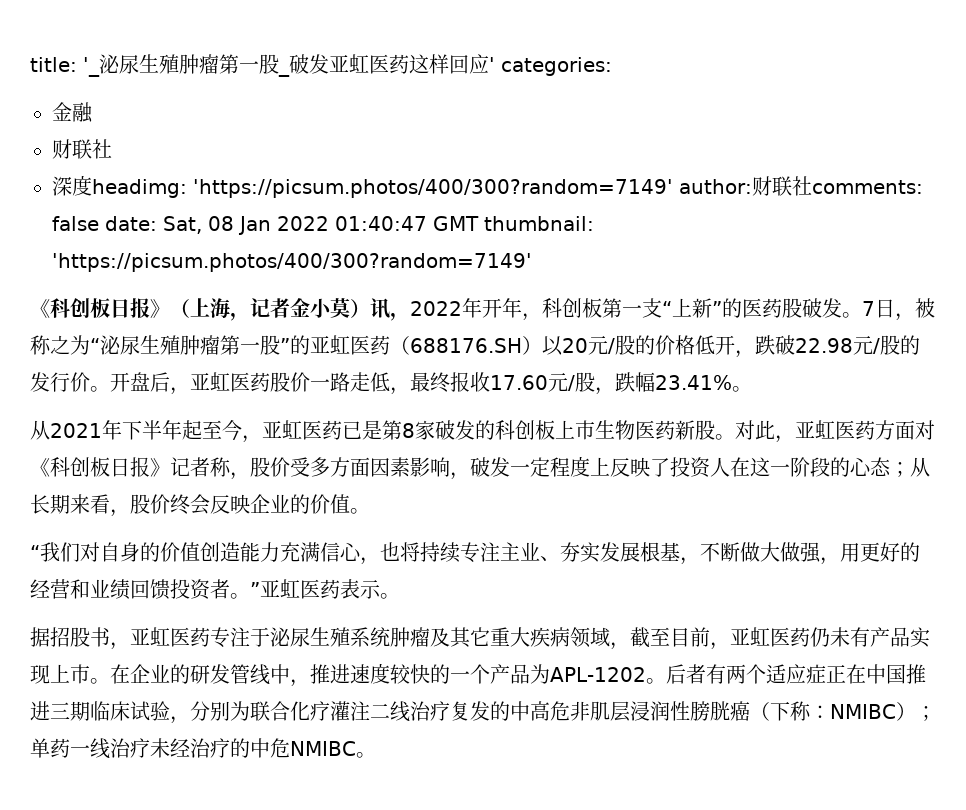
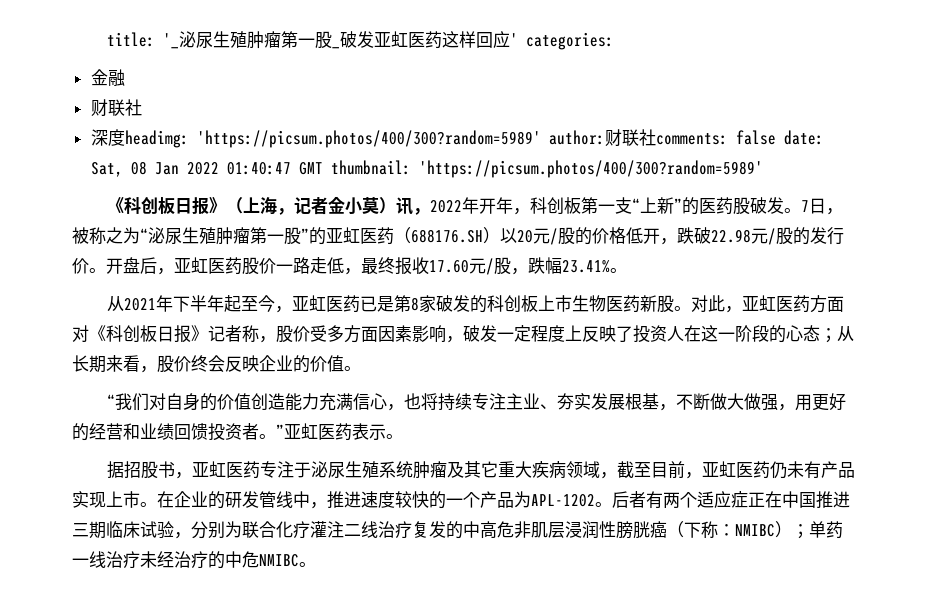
[193,179,673,198] 'https://picsum.photos/400/300?random=7149' -> [196,130,541,148] 'https://picsum.photos/400/300?random=5989'
[52,253,532,272] 'https://picsum.photos/400/300?random=7149' -> [418,160,763,178] 'https://picsum.photos/400/300?random=5989'

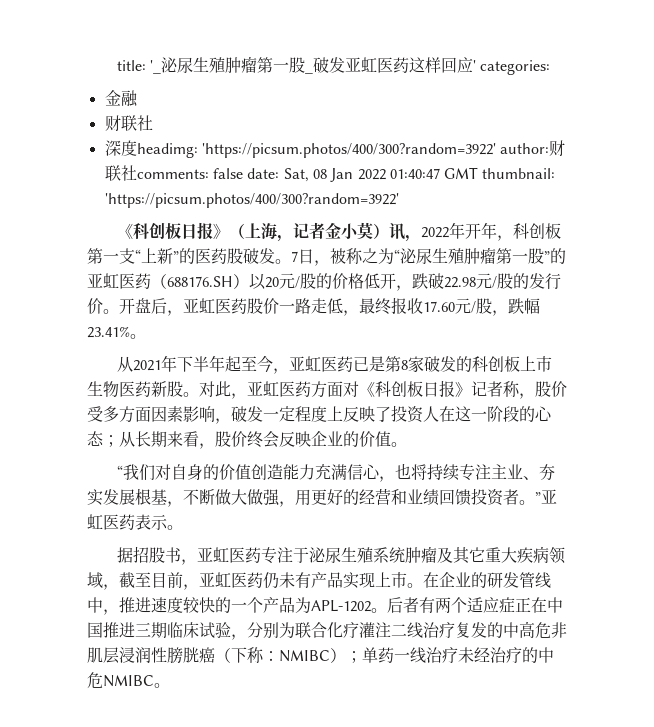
[196,130,541,148] 'https://picsum.photos/400/300?random=5989' -> [201,143,496,158] 'https://picsum.photos/400/300?random=3922'
[418,160,763,178] 'https://picsum.photos/400/300?random=5989' -> [104,193,399,208] 'https://picsum.photos/400/300?random=3922'

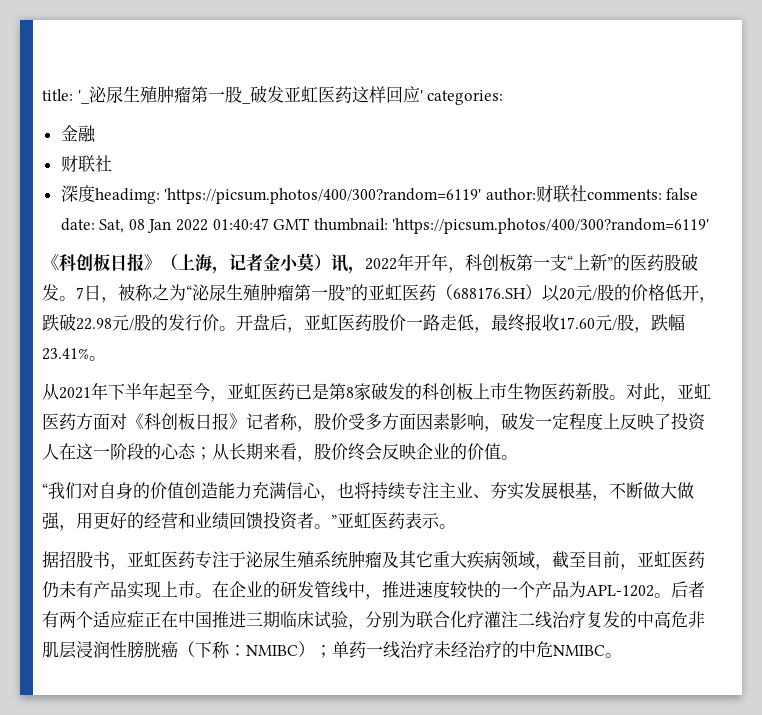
[201,143,496,158] 'https://picsum.photos/400/300?random=3922' -> [164,188,482,204] 'https://picsum.photos/400/300?random=6119'
[104,193,399,208] 'https://picsum.photos/400/300?random=3922' -> [392,218,710,234] 'https://picsum.photos/400/300?random=6119'

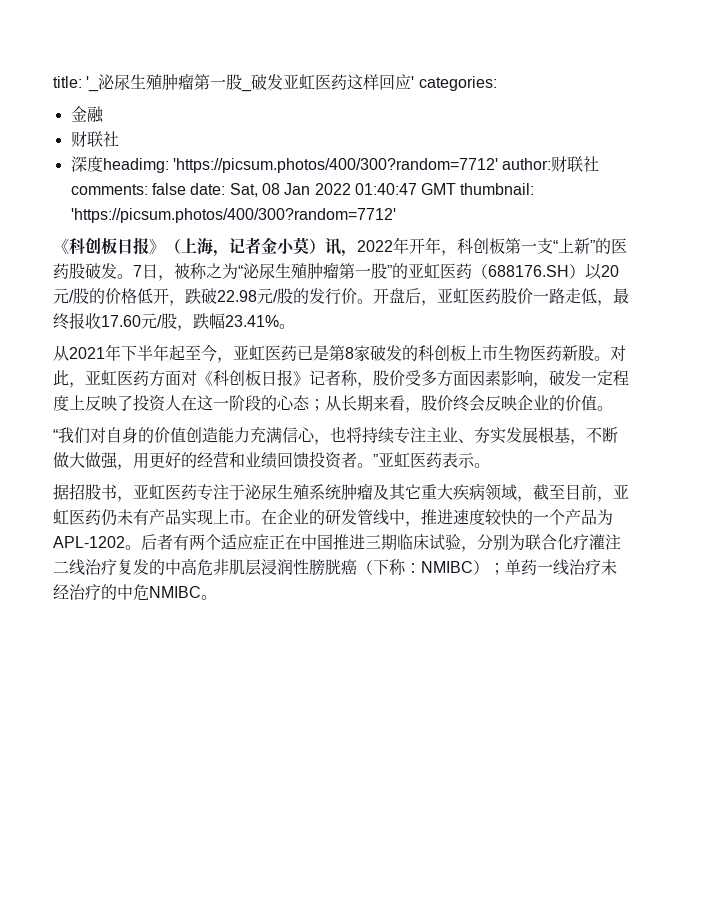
[164,188,482,204] 'https://picsum.photos/400/300?random=6119' -> [172,158,498,173] 'https://picsum.photos/400/300?random=7712'
[392,218,710,234] 'https://picsum.photos/400/300?random=6119' -> [70,208,396,223] 'https://picsum.photos/400/300?random=7712'

